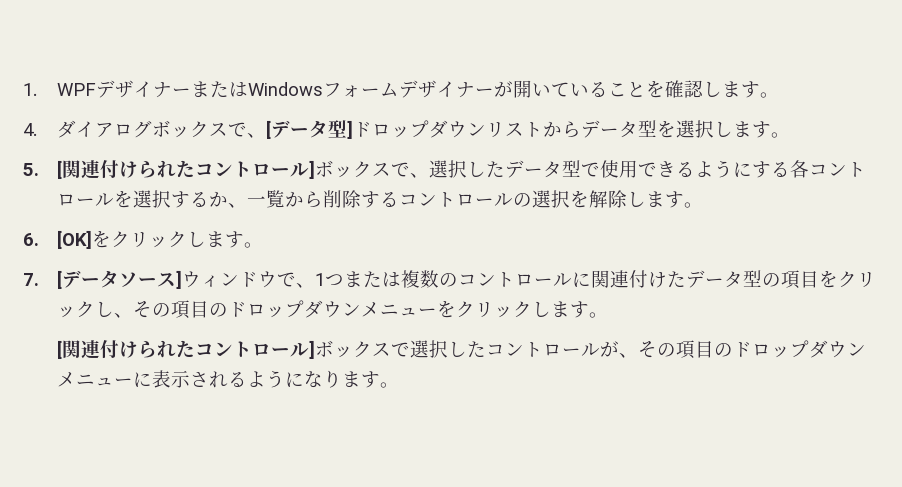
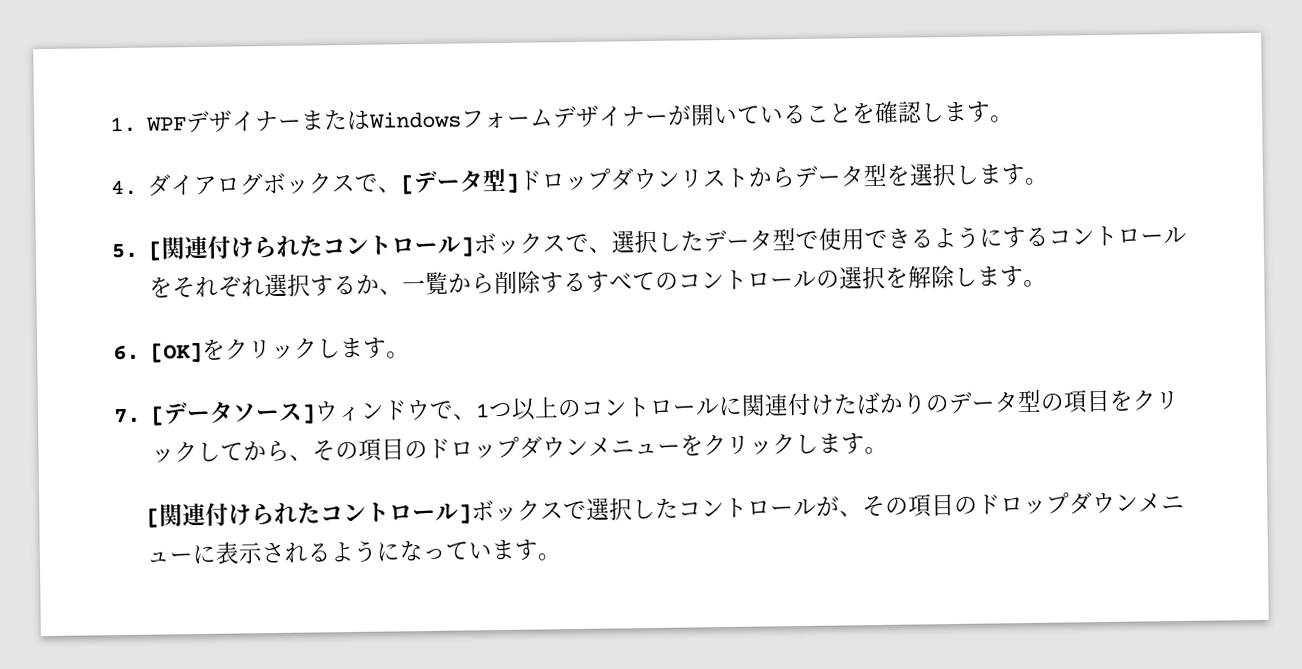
[790,160,810,178] 各 -> (1050, 237) none
(134, 199) none -> [172,276,266,298] それぞれ
(400, 199) none -> [586,271,680,293] すべての
[344,270,440,288] または複数 -> [511,396,560,421] 以上
(687, 279) none -> [856,391,951,415] ばかりの
(115, 309) none -> [220,440,291,462] てから
[323,370,343,388] り -> [422,541,493,561] ってい

